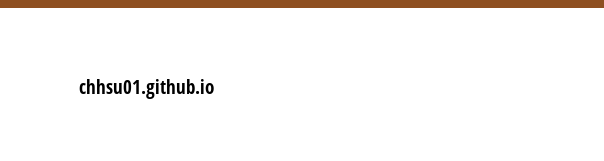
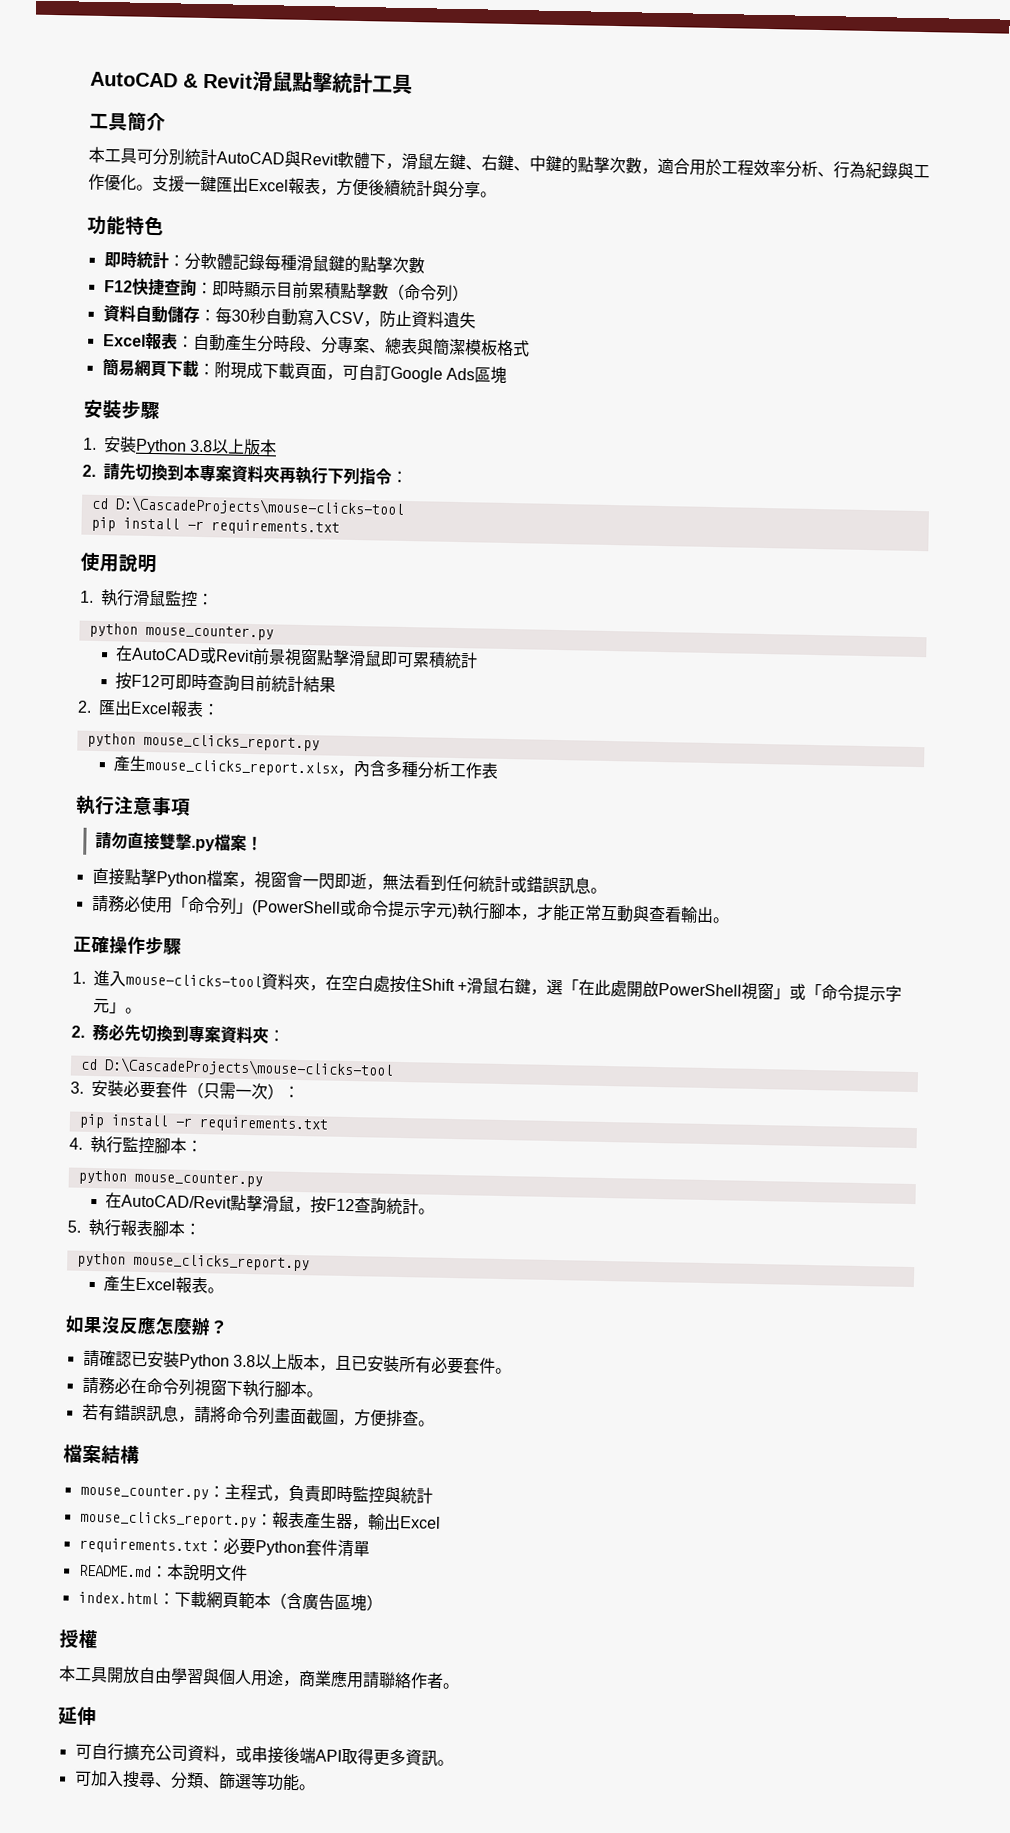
[79,79,214,99] chhsu01.github.io -> [90,70,413,95] [89,111,166,132] [88,146,930,180] [88,173,497,199] [87,215,164,236] [103,251,425,274] [103,278,469,302] [102,304,476,329] [102,332,530,357] [101,358,507,384] [83,399,160,420] [83,436,278,456] [82,462,408,485] [90,496,405,517] [90,516,340,536] [80,552,158,574] [80,589,214,608] [88,622,274,641] [115,645,479,670] [115,672,337,693] [77,699,220,718] [86,732,320,752] [113,755,500,779] [75,795,191,816] [94,831,263,852] [91,867,607,895] [91,894,730,924] [73,935,182,955] [72,969,903,1003] [93,997,142,1014] [71,1023,285,1044] [79,1057,394,1078] [70,1079,300,1100] [78,1113,329,1133] [69,1135,203,1155] [77,1169,263,1188] [105,1192,436,1216] [67,1218,201,1238] [76,1252,310,1272] [103,1275,225,1294] [65,1315,229,1336] [82,1349,512,1375] [81,1376,323,1398] [81,1403,435,1428] [63,1444,140,1464] [79,1483,433,1505] [79,1510,441,1531] [78,1537,370,1558] [78,1563,248,1582] [77,1590,383,1612] [59,1629,98,1650] [58,1665,460,1690] [58,1706,97,1726] [74,1743,454,1767] [73,1770,315,1792] AutoCAD & Revit滑鼠點擊統計工具 // 工具簡介 // 本工具可分別統計AutoCAD與Revit軟體下，滑鼠左鍵、右鍵、中鍵的點擊次數，適合用於工程效率分析、行為紀錄與工作優化。支援一鍵匯出Excel報表，方便後續統計與分享。 // 功能特色 // 即時統計：分軟體記錄每種滑鼠鍵的點擊次數 // F12快捷查詢：即時顯示目前累積點擊數（命令列） // 資料自動儲存：每30秒自動寫入CSV，防止資料遺失 // Excel報表：自動產生分時段、分專案、總表與簡潔模板格式 // 簡易網頁下載：附現成下載頁面，可自訂Google Ads區塊 // 安裝步驟 // 1.安裝Python 3.8以上版本 // 2.請先切換到本專案資料夾再執行下列指令： // cd D:\CascadeProjects\mouse-clicks-tool // pip install -r requirements.txt // 使用說明 // 1.執行滑鼠監控： // python mouse_counter.py // 在AutoCAD或Revit前景視窗點擊滑鼠即可累積統計 // 按F12可即時查詢目前統計結果 // 2.匯出Excel報表： // python mouse_clicks_report.py // 產生mouse_clicks_report.xlsx，內含多種分析工作表 // 執行注意事項 // 請勿直接雙擊.py檔案！ // 直接點擊Python檔案，視窗會一閃即逝，無法看到任何統計或錯誤訊息。 // 請務必使用「命令列」(PowerShell或命令提示字元)執行腳本，才能正常互動與查看輸出。 // 正確操作步驟 // 1.進入mouse-clicks-tool資料夾，在空白處按住Shift +滑鼠右鍵，選「在此處開啟PowerShell視窗」或「命令提示字元」。 // 2.務必先切換到專案資料夾： // cd D:\CascadeProjects\mouse-clicks-tool // 3.安裝必要套件（只需一次）： // pip install -r requirements.txt // 4.執行監控腳本： // python mouse_counter.py // 在AutoCAD/Revit點擊滑鼠，按F12查詢統計。 // 5.執行報表腳本： // python mouse_clicks_report.py // 產生Excel報表。 // 如果沒反應怎麼辦？ // 請確認已安裝Python 3.8以上版本，且已安裝所有必要套件。 // 請務必在命令列視窗下執行腳本。 // 若有錯誤訊息，請將命令列畫面截圖，方便排查。 // 檔案結構 // mouse_counter.py：主程式，負責即時監控與統計 // mouse_clicks_report.py：報表產生器，輸出Excel // requirements.txt：必要Python套件清單 // README.md：本說明文件 // index.html：下載網頁範本（含廣告區塊） // 授權 // 本工具開放自由學習與個人用途，商業應用請聯絡作者。 // 延伸 // 可自行擴充公司資料，或串接後端API取得更多資訊。 // 可加入搜尋、分類、篩選等功能。

